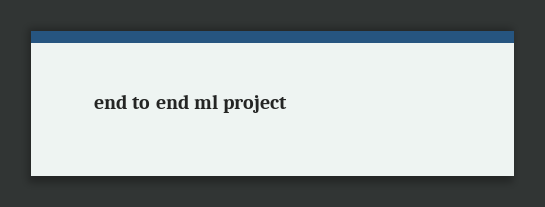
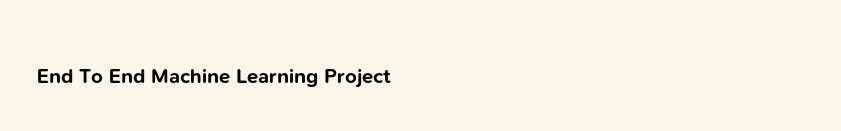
[94,94,288,113] end to end ml project -> [37,68,391,88] End To End Machine Learning Project

